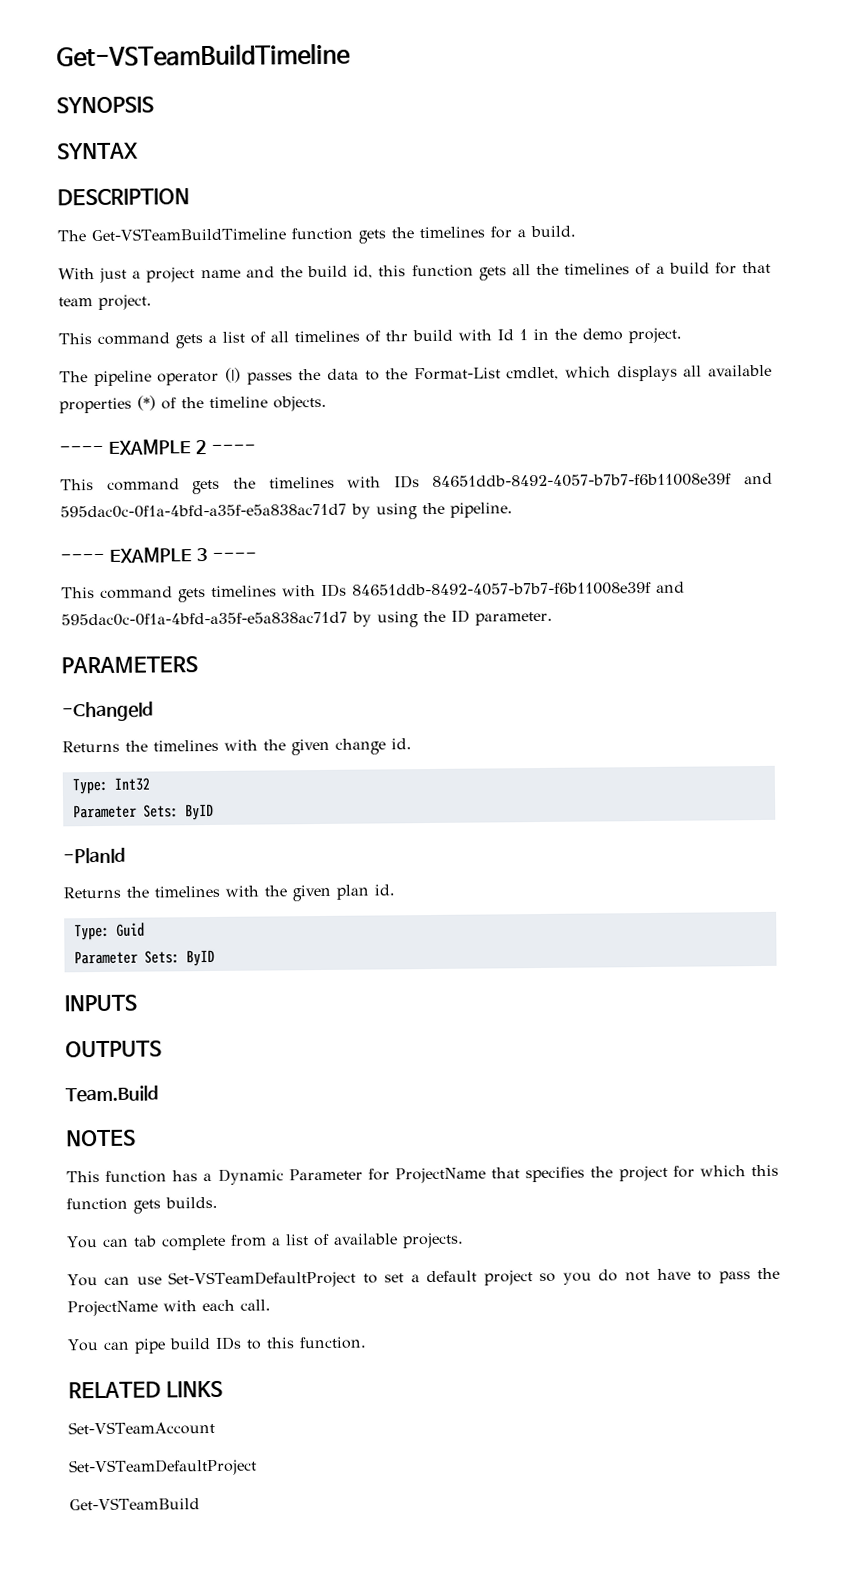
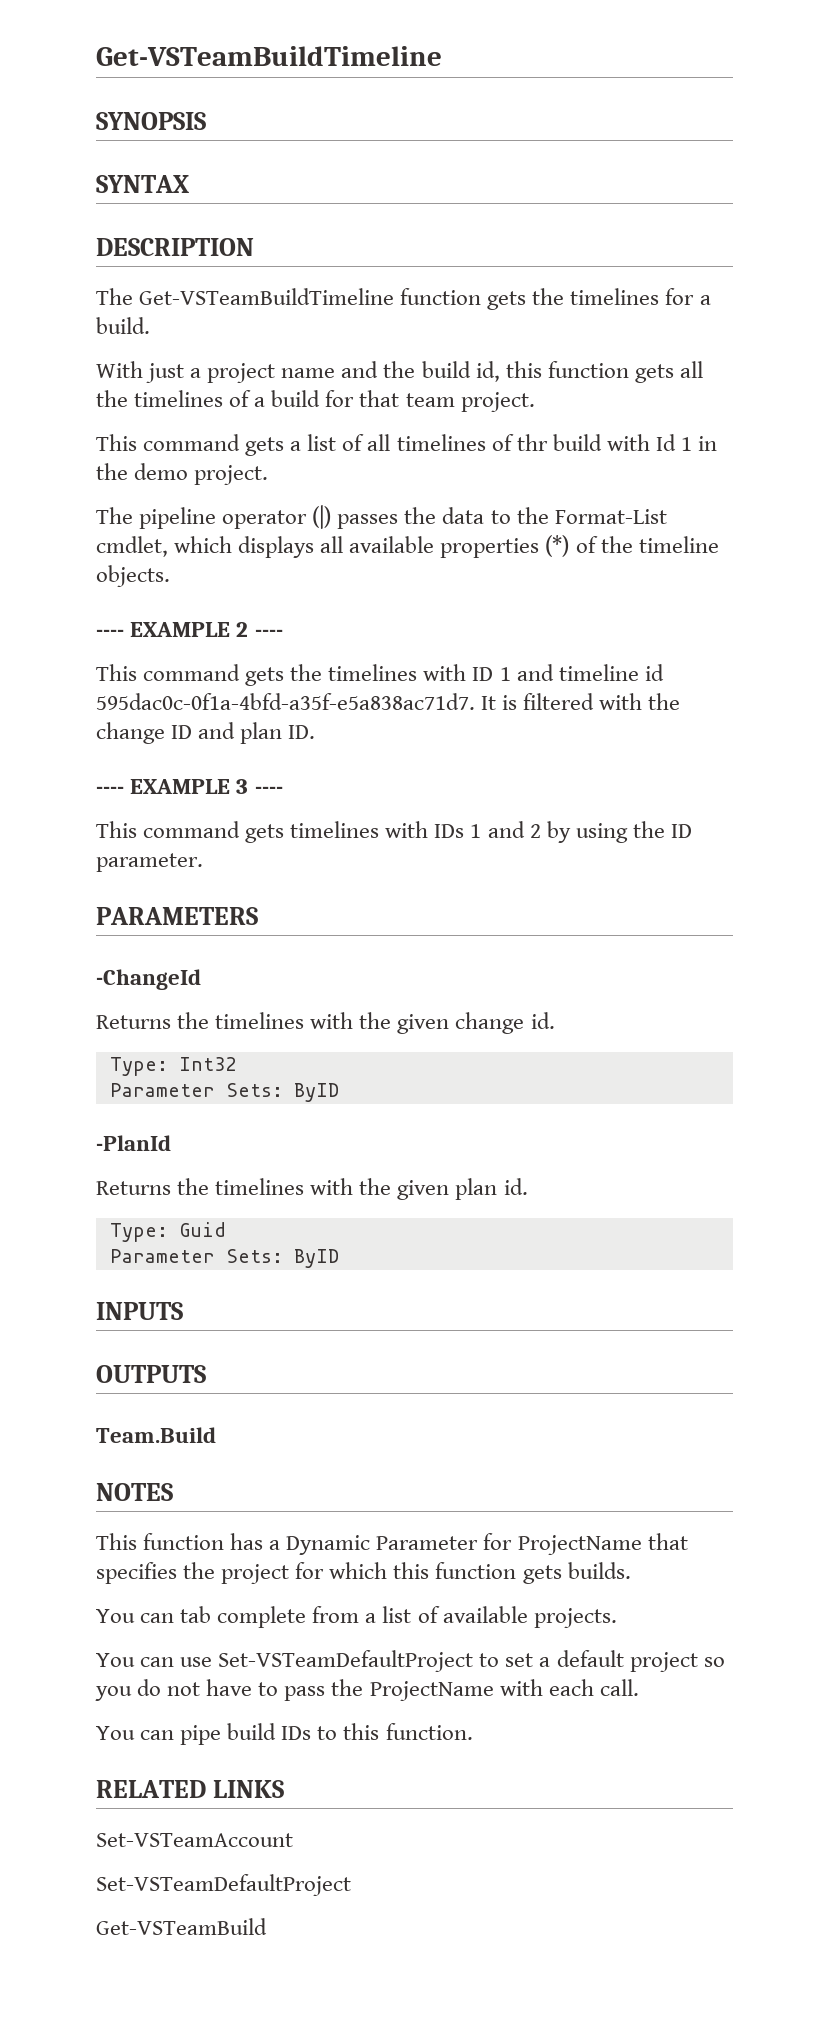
[393,472,773,489] [60,502,513,520] IDs 84651ddb-8492-4057-b7b7-f6b11008e39f and 595dac0c-0f1a-4bfd-a35f-e5a838ac71d7 by using the pipeline. -> [472,664,664,681] [96,693,681,710] [96,722,316,744] ID 1 and timeline id 595dac0c-0f1a-4bfd-a35f-e5a838ac71d7. It is filtered with the change ID and plan ID.
[352,581,685,597] [61,611,348,627] 84651ddb-8492-4057-b7b7-f6b11008e39f and 595dac0c-0f1a-4bfd-a35f-e5a838ac71d7 -> [470,821,541,838] 1 and 2

